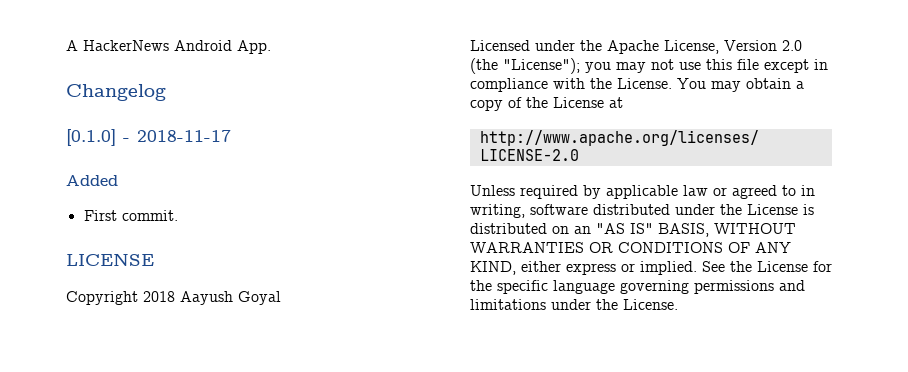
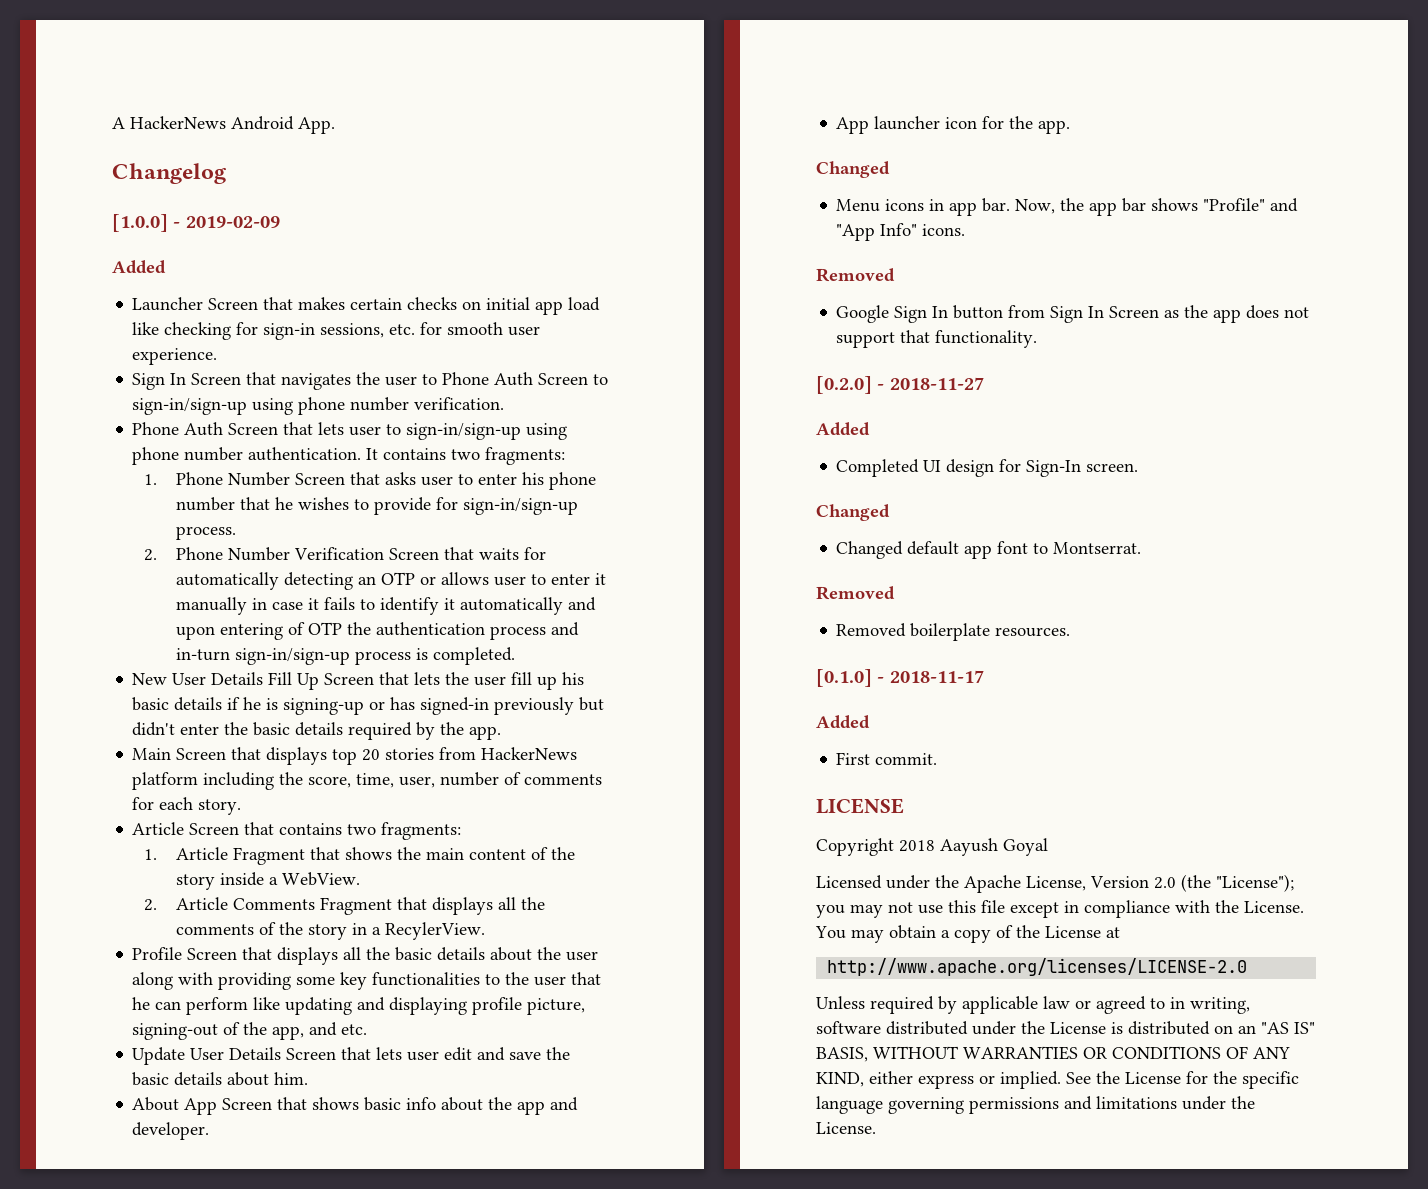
(166, 92) none -> [112,214,280,232] [112,260,166,274] [132,297,601,315] [132,322,541,340] [132,348,218,365] [132,372,609,390] [132,397,505,415] [132,422,568,440] [132,447,566,465] [143,472,596,490] [175,497,578,515] [175,526,236,540] [143,547,546,561] [175,572,606,590] [175,597,596,615] [175,622,579,640] [175,647,515,665] [132,672,585,690] [132,697,605,715] [132,722,502,740] [132,747,578,765] [132,772,603,790] [132,797,242,815] [132,822,462,840] [143,847,575,865] [175,872,360,890] [143,897,545,915] [175,922,485,940] [132,947,599,965] [132,972,602,990] [132,997,586,1015] [132,1022,368,1040] [132,1047,571,1065] [132,1072,309,1086] [132,1097,579,1115] [132,1122,210,1140] [836,116,1071,134] [816,161,890,178] [836,198,1299,216] [836,223,966,241] [816,268,895,282] [836,305,1310,323] [836,330,1038,348] [816,376,984,394] [816,422,870,436] [836,459,1139,477] [816,504,890,521] [836,541,1142,559] [816,586,895,600] [836,623,1071,641] // [1.0.0] - 2019-02-09 // Added // Launcher Screen that makes certain checks on initial app load like checking for sign-in sessions, etc. for smooth user experience. // Sign In Screen that navigates the user to Phone Auth Screen to sign-in/sign-up using phone number verification. // Phone Auth Screen that lets user to sign-in/sign-up using phone number authentication. It contains two fragments: // 1. Phone Number Screen that asks user to enter his phone number that he wishes to provide for sign-in/sign-up process. // 2. Phone Number Verification Screen that waits for automatically detecting an OTP or allows user to enter it manually in case it fails to identify it automatically and upon entering of OTP the authentication process and in-turn sign-in/sign-up process is completed. // New User Details Fill Up Screen that lets the user fill up his basic details if he is signing-up or has signed-in previously but didn't enter the basic details required by the app. // Main Screen that displays top 20 stories from HackerNews platform including the score, time, user, number of comments for each story. // Article Screen that contains two fragments: // 1. Article Fragment that shows the main content of the story inside a WebView. // 2. Article Comments Fragment that displays all the comments of the story in a RecylerView. // Profile Screen that displays all the basic details about the user along with providing some key functionalities to the user that he can perform like updating and displaying profile picture, signing-out of the app, and etc. // Update User Details Screen that lets user edit and save the basic details about him. // About App Screen that shows basic info about the app and developer. // App launcher icon for the app. // Changed // Menu icons in app bar. Now, the app bar shows "Profile" and "App Info" icons. // Removed // Google Sign In button from Sign In Screen as the app does not support that functionality. // [0.2.0] - 2018-11-27 // Added // Completed UI design for Sign-In screen. // Changed // Changed default app font to Montserrat. // Removed // Removed boilerplate resources.

